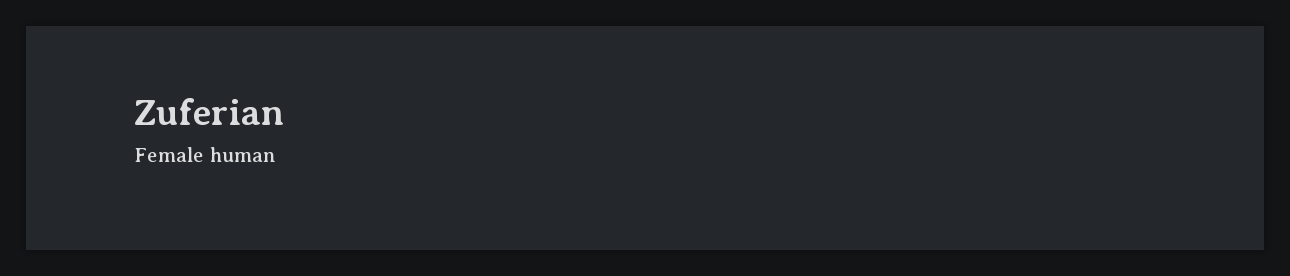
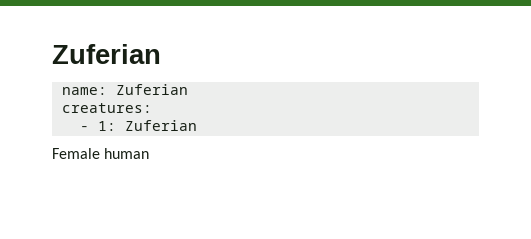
[134,98,284,125] Zuferian -> [52,44,161,64] [61,84,188,95] [61,103,152,113] [79,120,197,131] Zuferian // name: Zuferian // creatures: // - 1: Zuferian

